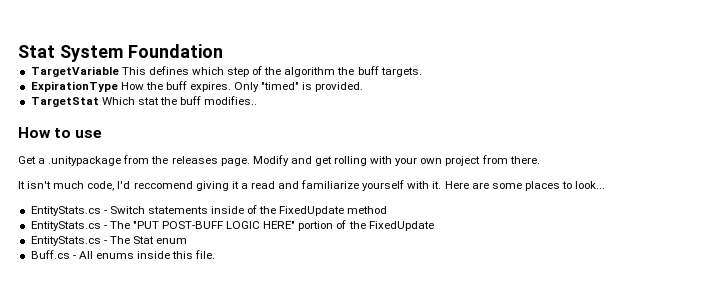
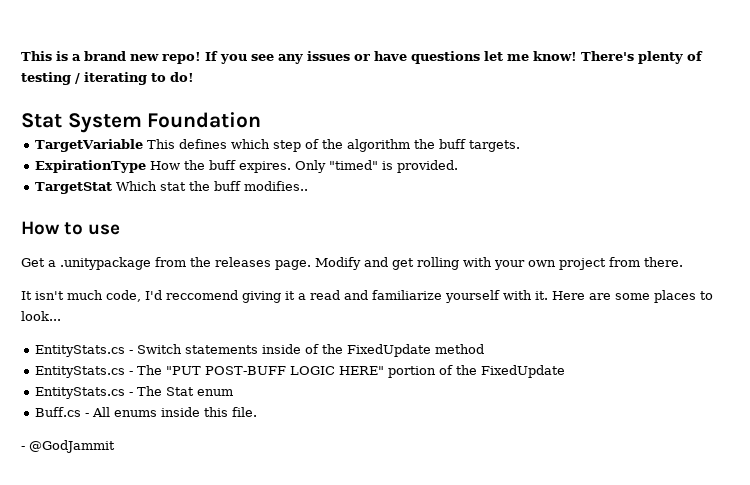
(18, 51) none -> [21,51,703,64] [21,72,194,85] This is a brand new repo! If you see any issues or have questions let me know! There's plenty of testing / iterating to do! //
(216, 254) none -> [21,440,115,453] // - @GodJammit

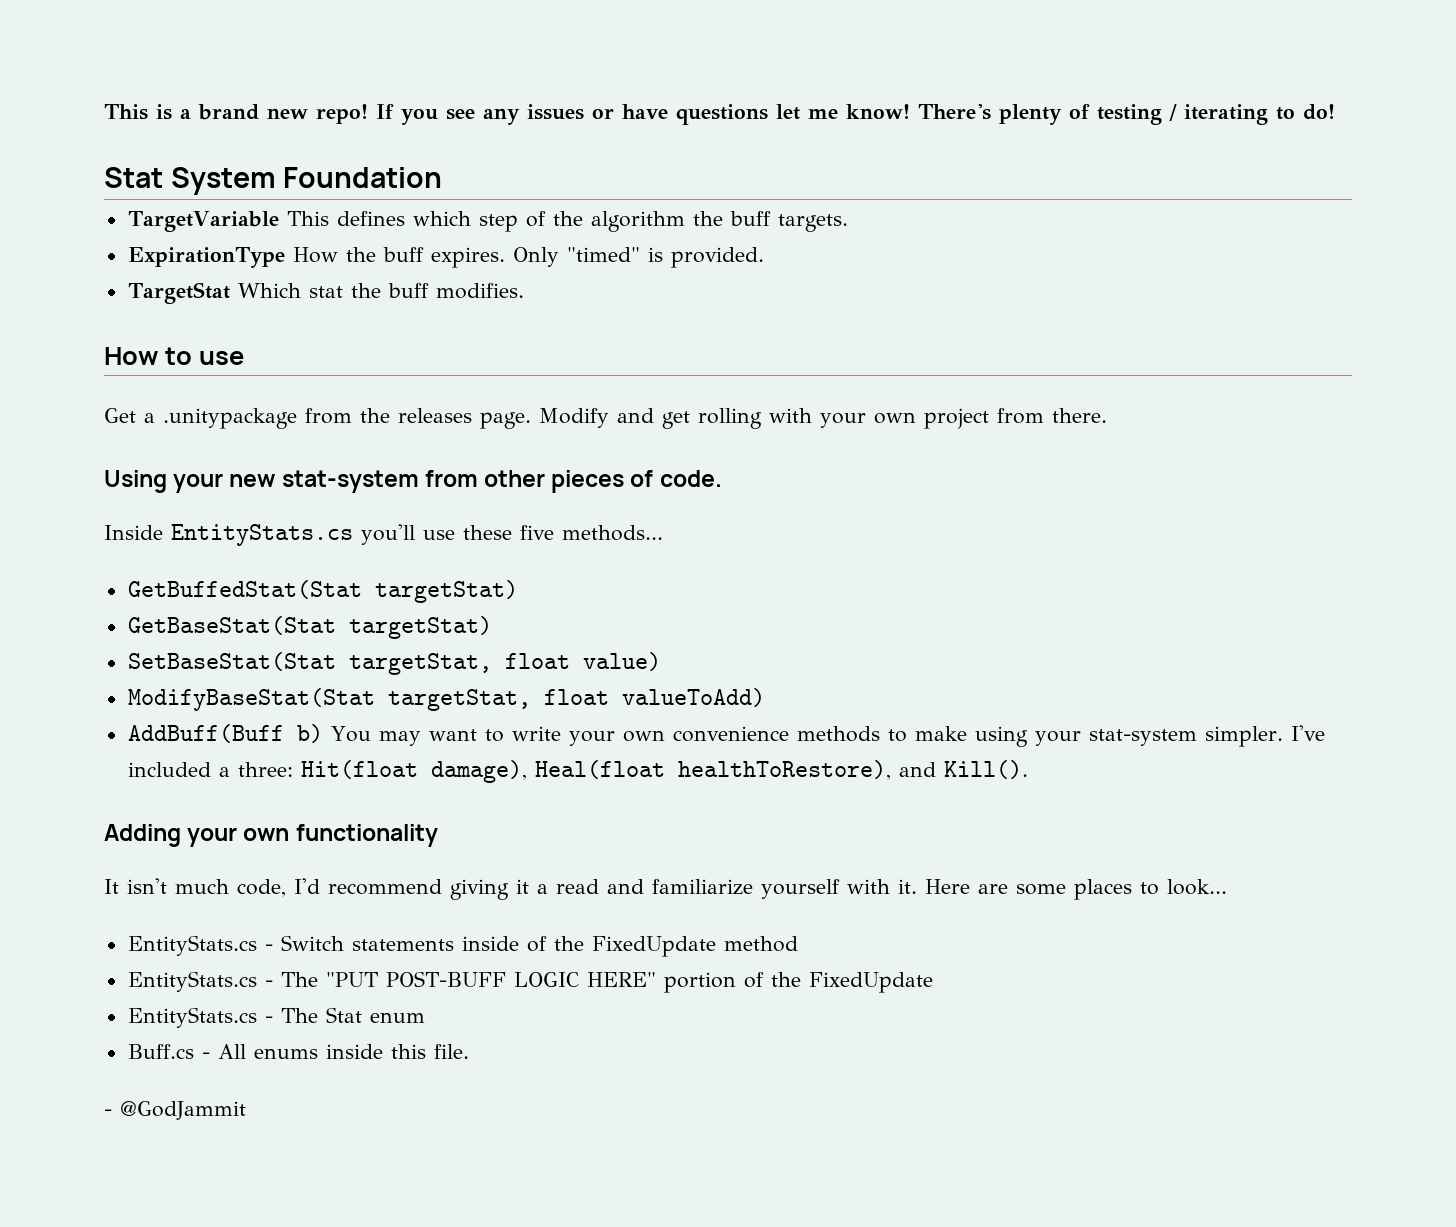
[244,181,309,191] modifies.. -> [435,283,524,299] modifies.
(683, 262) none -> [104,470,722,493] [104,524,663,546] [127,580,518,603] [127,616,492,639] [127,652,661,675] [127,688,765,711] [127,724,1325,747] [127,760,1028,783] [104,824,438,847] // Using your new stat-system from other pieces of code. // Inside EntityStats.cs you'll use these five methods... // GetBuffedStat(Stat targetStat) // GetBaseStat(Stat targetStat) // SetBaseStat(Stat targetStat, float value) // ModifyBaseStat(Stat targetStat, float valueToAdd) // AddBuff(Buff b) You may want to write your own convenience methods to make using your stat-system simpler. I've included a three: Hit(float damage), Heal(float healthToRestore), and Kill(). // Adding your own functionality
[166,290,238,300] reccomend -> [328,879,442,895] recommend

